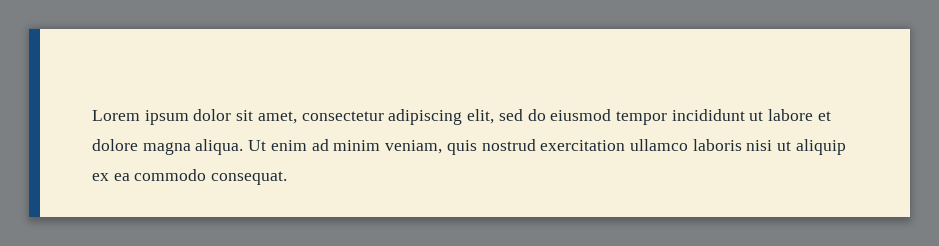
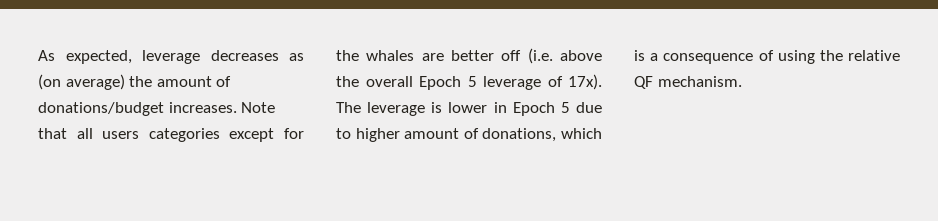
[92,109,831,125] [92,139,846,155] [92,169,288,185] Lorem ipsum dolor sit amet, consectetur adipiscing elit, sed do eiusmod tempor incididunt ut labore et dolore magna aliqua. Ut enim ad minim veniam, quis nostrud exercitation ullamco laboris nisi ut aliquip ex ea commodo consequat. -> [38,50,304,64] [38,74,232,90] [38,102,276,116] [38,128,304,142] [336,48,602,64] [336,74,602,90] [336,102,602,116] [336,128,602,142] [634,50,900,64] [634,76,742,89] As expected, leverage decreases as (on average) the amount of donations/budget increases. Note that all users categories except for the whales are better off (i.e. above the overall Epoch 5 leverage of 17x). The leverage is lower in Epoch 5 due to higher amount of donations, which is a consequence of using the relative QF mechanism.

